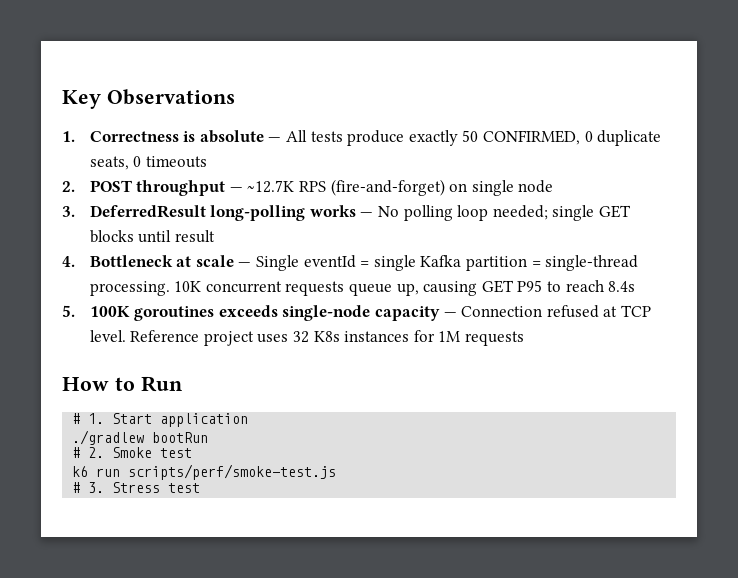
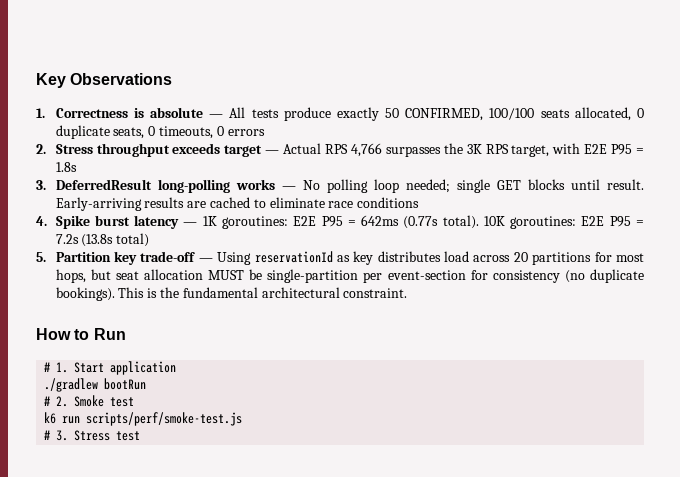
(580, 137) none -> [489,107,631,121] 100/100 seats allocated,
[145,156,207,168] [62,179,554,196] timeouts // 2. POST throughput — ~12.7K RPS (fire-and-forget) on single node -> [158,126,265,139] [36,143,644,157] [55,162,77,172] timeouts, 0 errors // 2. Stress throughput exceeds target — Actual RPS 4,766 surpasses the 3K RPS target, with E2E P95 = 1.8s
[174,230,215,243] [62,255,639,271] [89,280,636,296] [62,305,651,321] [89,330,524,346] result // 4. Bottleneck at scale — Single eventId = single Kafka partition = single-thread processing. 10K concurrent requests queue up, causing GET P95 to reach 8.4s // 5. 100K goroutines exceeds single-node capacity — Connection refused at TCP level. Reference project uses 32 K8s instances for 1M requests -> [607,179,645,190] [55,197,420,211] [36,215,644,229] [55,233,150,247] [36,251,644,265] [55,269,644,283] [55,287,408,301] result. Early-arriving results are cached to eliminate race conditions // 4. Spike burst latency — 1K goroutines: E2E P95 = 642ms (0.77s total). 10K goroutines: E2E P95 = 7.2s (13.8s total) // 5. Partition key trade-off — Using reservationId as key distributes load across 20 partitions for most hops, but seat allocation MUST be single-partition per event-section for consistency (no duplicate bookings). This is the fundamental architectural constraint.

